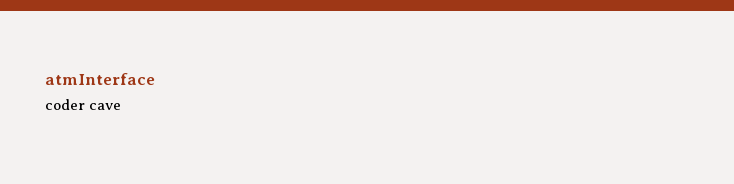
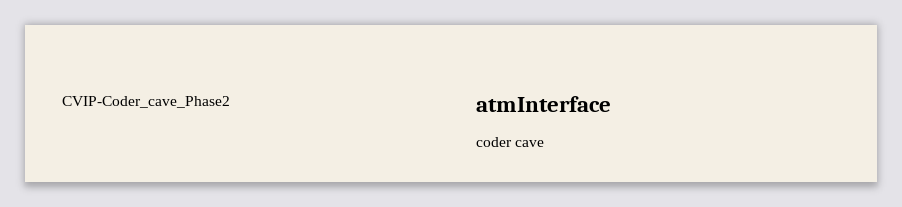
(45, 79) none -> [62,96,230,108] CVIP-Coder_cave_Phase2 //

